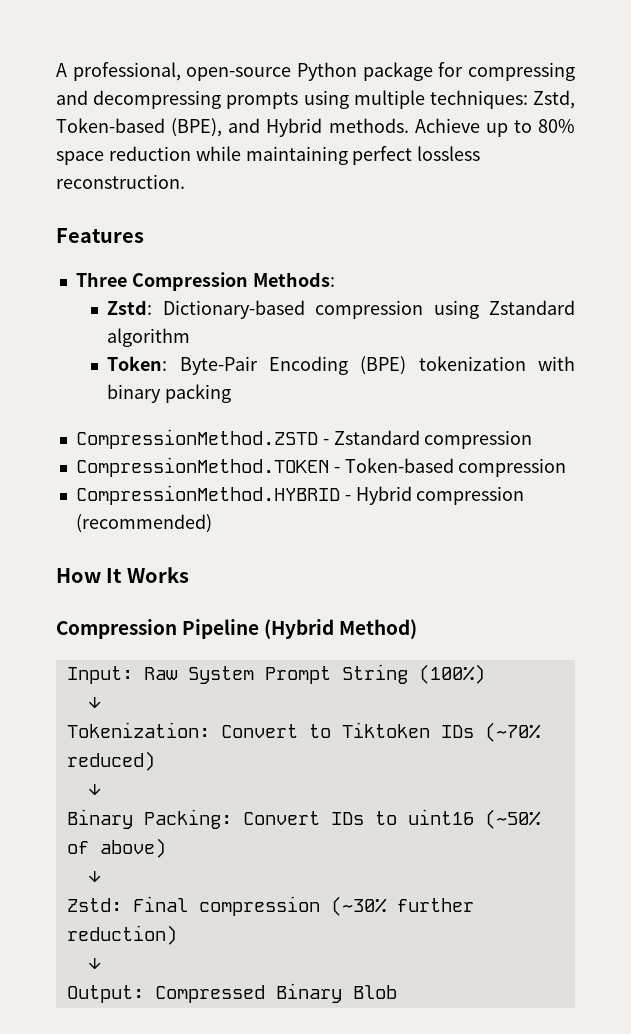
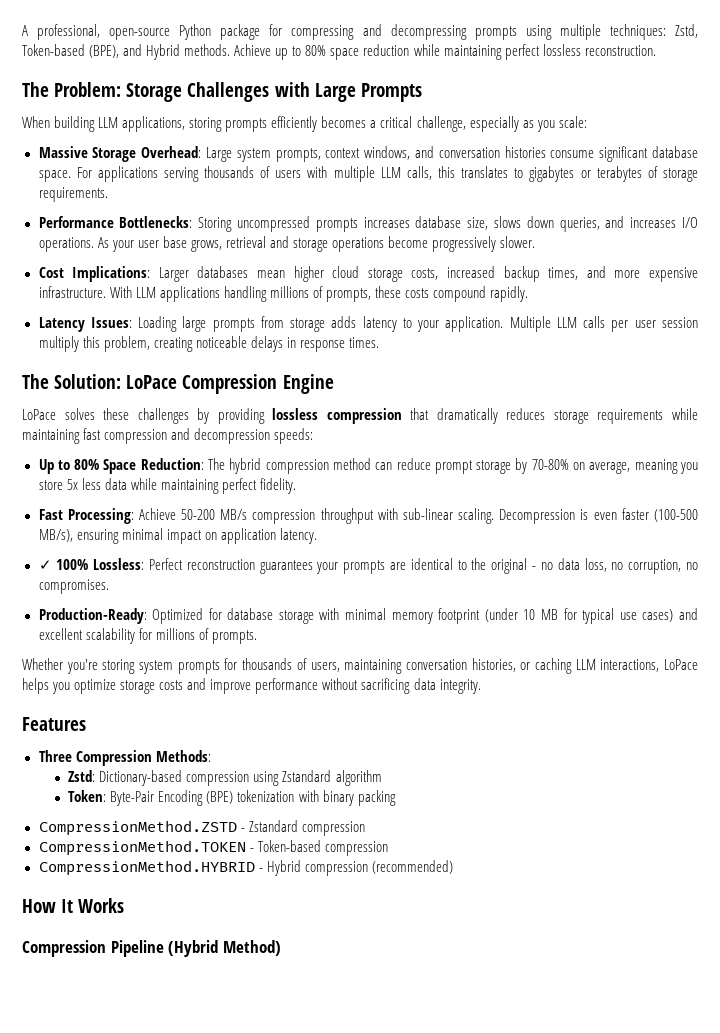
(185, 181) none -> [22,82,422,102] [22,116,587,132] [38,146,698,162] [38,166,699,182] [38,187,108,202] [38,216,698,232] [38,236,536,252] [38,266,699,282] [38,286,529,302] [38,316,698,332] [38,336,379,352] [22,374,334,394] [22,408,699,424] [22,428,314,444] [38,458,698,474] [38,478,296,494] [38,508,699,524] [38,528,317,544] [38,558,698,574] [38,579,109,594] [38,608,698,624] [38,628,257,644] [22,658,698,674] [22,678,481,694] // The Problem: Storage Challenges with Large Prompts // When building LLM applications, storing prompts efficiently becomes a critical challenge, especially as you scale: // Massive Storage Overhead: Large system prompts, context windows, and conversation histories consume significant database space. For applications serving thousands of users with multiple LLM calls, this translates to gigabytes or terabytes of storage requirements. // Performance Bottlenecks: Storing uncompressed prompts increases database size, slows down queries, and increases I/O operations. As your user base grows, retrieval and storage operations become progressively slower. // Cost Implications: Larger databases mean higher cloud storage costs, increased backup times, and more expensive infrastructure. With LLM applications handling millions of prompts, these costs compound rapidly. // Latency Issues: Loading large prompts from storage adds latency to your application. Multiple LLM calls per user session multiply this problem, creating noticeable delays in response times. // The Solution: LoPace Compression Engine // LoPace solves these challenges by providing lossless compression that dramatically reduces storage requirements while maintaining fast compression and decompression speeds: // Up to 80% Space Reduction: The hybrid compression method can reduce prompt storage by 70-80% on average, meaning you store 5x less data while maintaining perfect fidelity. // Fast Processing: Achieve 50-200 MB/s compression throughput with sub-linear scaling. Decompression is even faster (100-500 MB/s), ensuring minimal impact on application latency. // ✓ 100% Lossless: Perfect reconstruction guarantees your prompts are identical to the original - no data loss, no corruption, no compromises. // Production-Ready: Optimized for database storage with minimal memory footprint (under 10 MB for typical use cases) and excellent scalability for millions of prompts. // Whether you're storing system prompts for thousands of users, maintaining conversation histories, or caching LLM interactions, LoPace helps you optimize storage costs and improve performance without sacrificing data integrity.
[66,664,485,684] [87,697,101,709] [66,722,541,742] [66,751,155,771] [87,784,101,796] [66,809,541,829] [66,838,166,858] [87,871,101,883] [66,896,474,916] [66,925,177,945] [87,958,101,970] [66,983,397,1003] // Input: Raw System Prompt String (100%) // ↓ // Tokenization: Convert to Tiktoken IDs (~70% reduced) // ↓ // Binary Packing: Convert IDs to uint16 (~50% of above) // ↓ // Zstd: Final compression (~30% further reduction) // ↓ // Output: Compressed Binary Blob -> (281, 948) none

